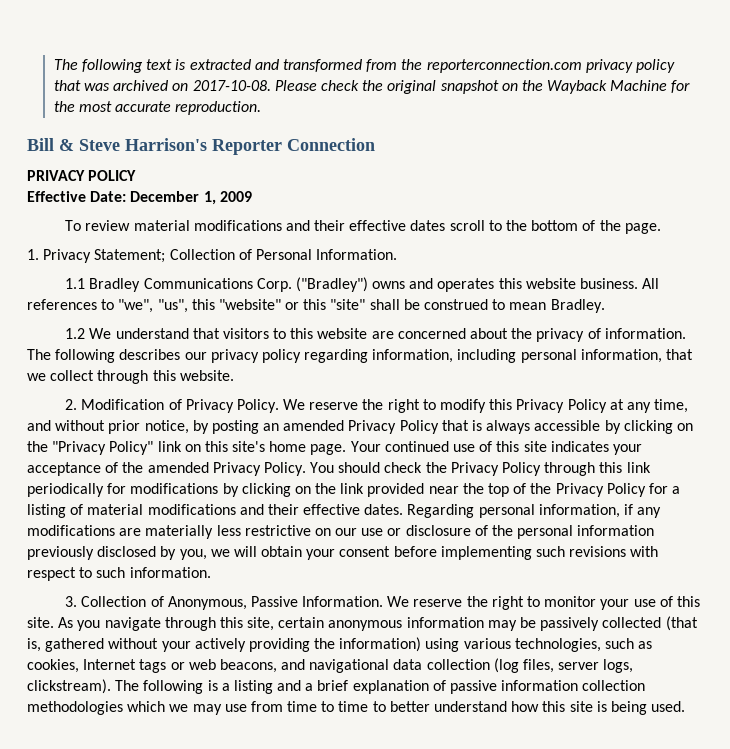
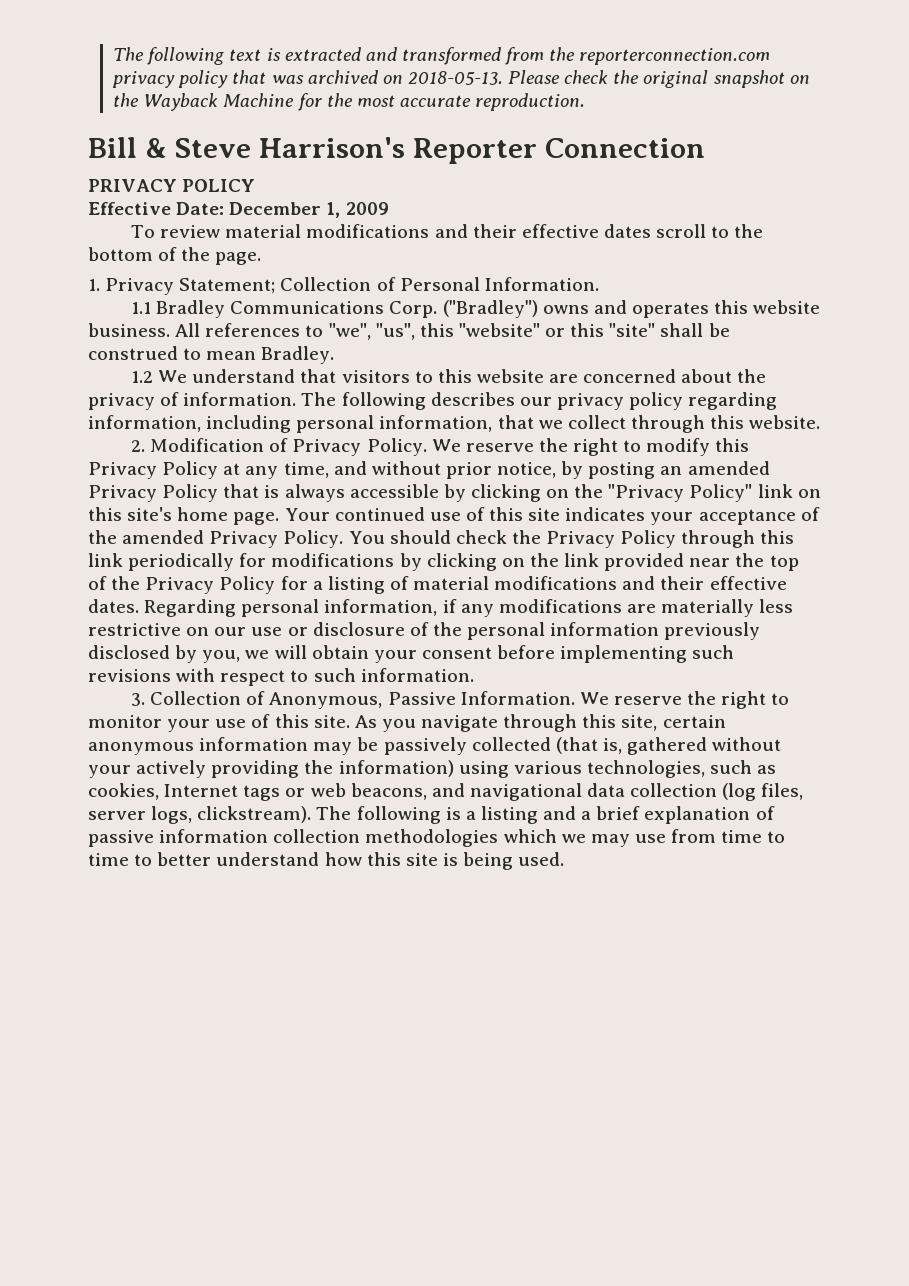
[192,80,271,91] 2017-10-08. -> [407,71,503,85] 2018-05-13.

